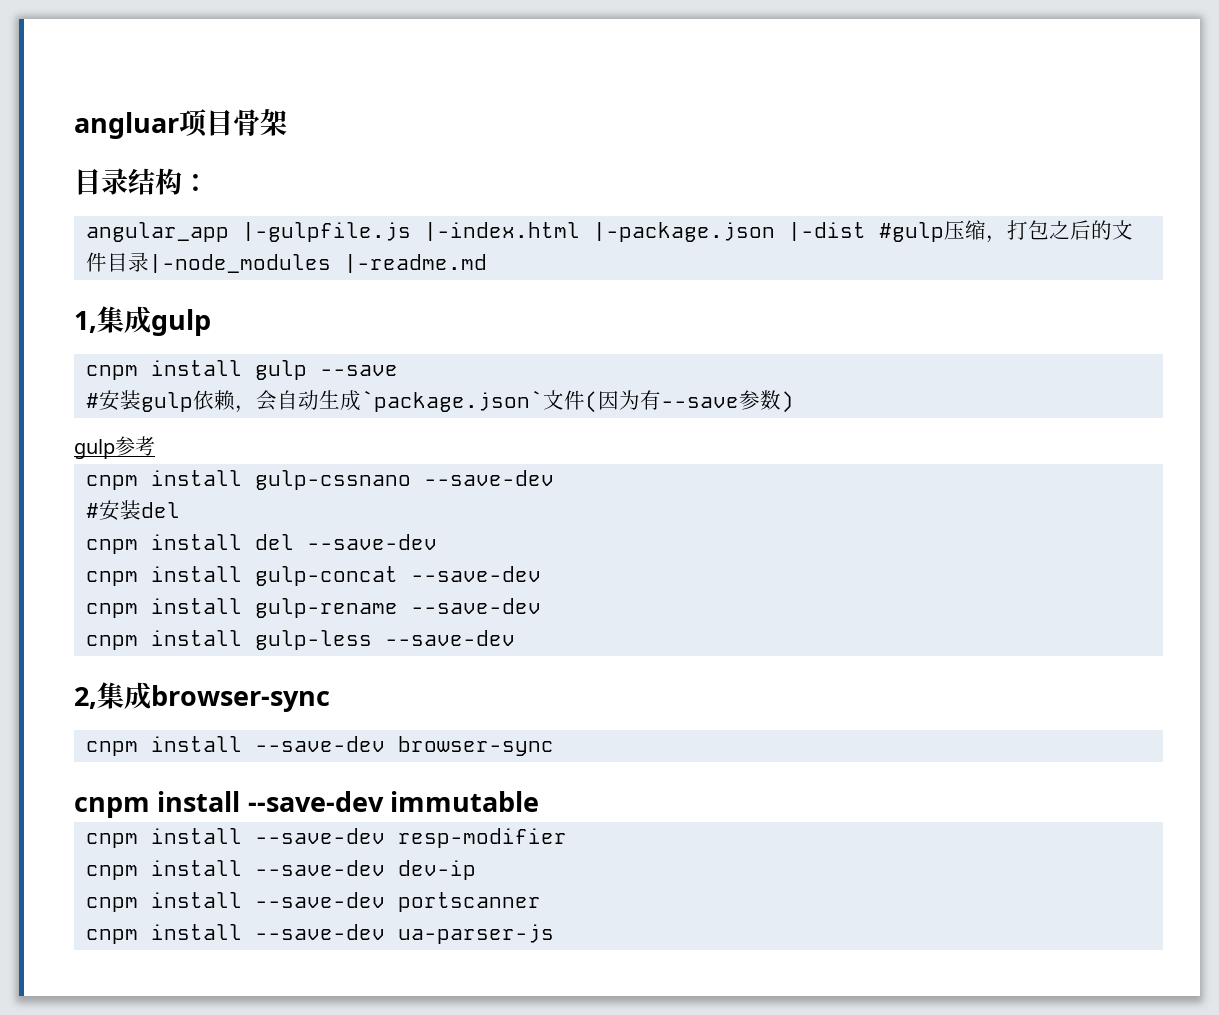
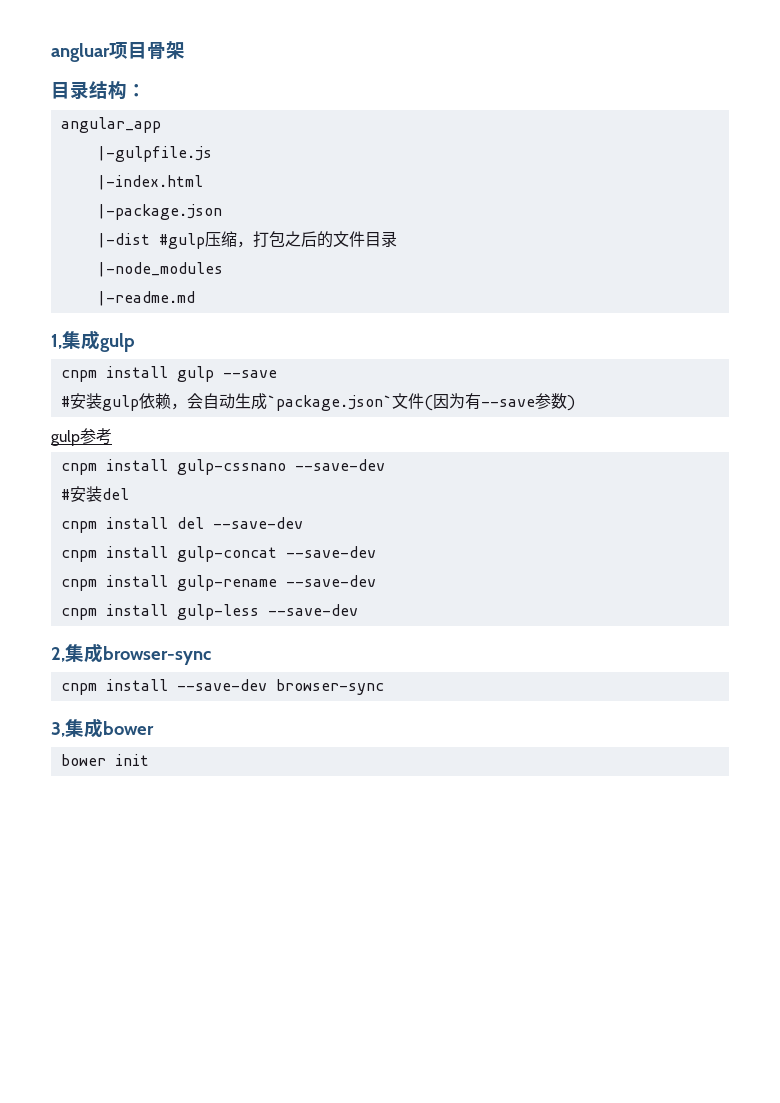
(229, 232) none -> (161, 125) //
(411, 232) none -> (212, 154) //
(580, 231) none -> (203, 182) //
(775, 232) none -> (222, 212) //
(149, 262) none -> (397, 239) //
(331, 263) none -> (223, 269) //
[74,791,539,818] [86,828,567,848] [86,860,476,880] [86,892,541,912] [86,924,554,944] cnpm install --save-dev immutable // cnpm install --save-dev resp-modifier // cnpm install --save-dev dev-ip // cnpm install --save-dev portscanner // cnpm install --save-dev ua-parser-js -> [51,718,154,738] [60,754,149,766] 3,集成bower // bower init

